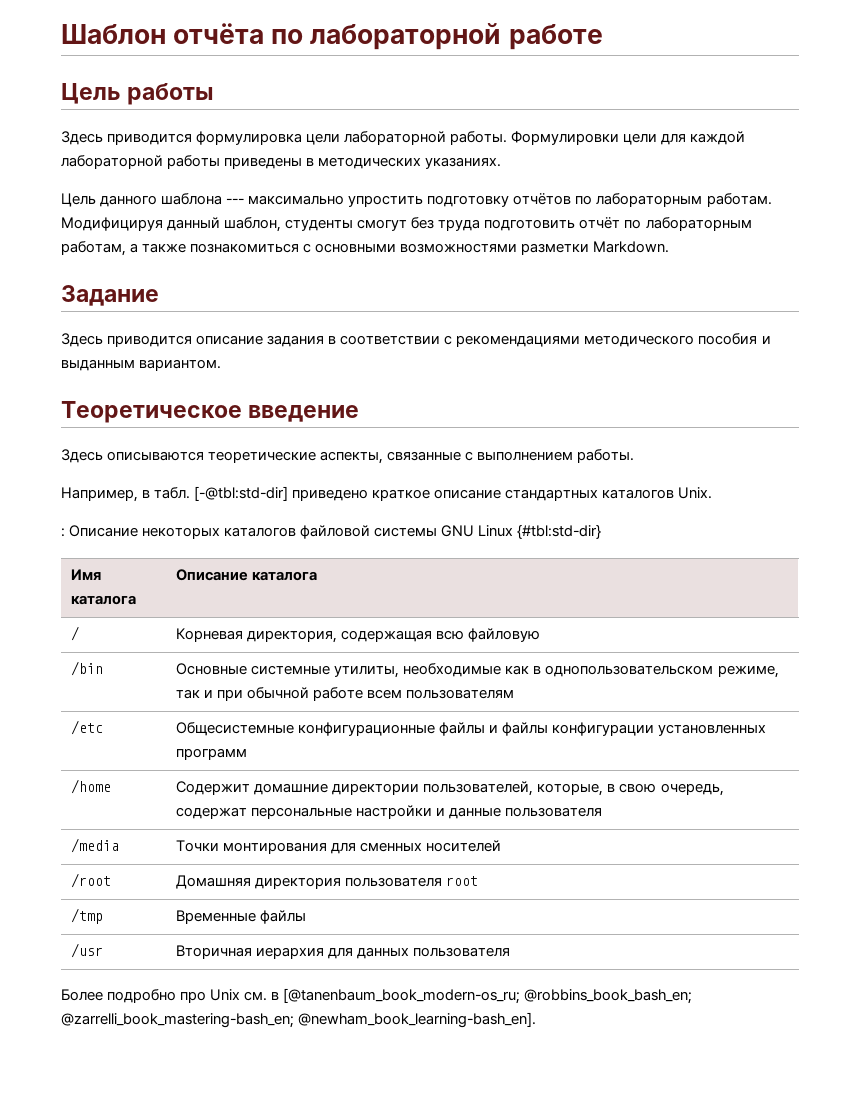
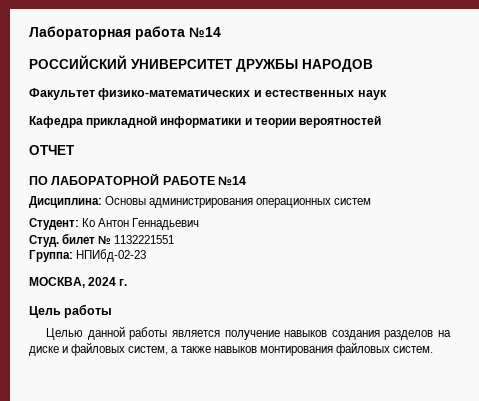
[61,23,603,50] [61,83,215,105] [61,131,746,145] [61,155,502,169] [61,193,772,207] [61,217,752,232] [61,241,670,256] [61,285,159,306] [61,333,771,347] [61,359,222,371] [61,401,360,423] [61,449,635,464] [61,486,713,502] [61,524,602,539] [71,569,102,580] [71,595,137,605] [176,569,318,581] [71,626,80,641] [176,628,541,643] [71,661,104,676] [176,663,779,678] [176,687,515,701] [71,720,104,735] [176,722,767,736] [176,748,248,760] [71,779,112,794] [176,781,724,796] [176,805,603,819] [71,838,120,853] [176,840,502,854] [71,873,112,888] [176,875,479,889] [71,908,104,924] [176,910,307,924] [71,943,104,958] [176,945,511,959] [61,988,693,1004] [61,1012,537,1028] Шаблон отчёта по лабораторной работе // Цель работы // Здесь приводится формулировка цели лабораторной работы. Формулировки цели для каждой лабораторной работы приведены в методических указаниях. // Цель данного шаблона --- максимально упростить подготовку отчётов по лабораторным работам. Модифицируя данный шаблон, студенты смогут без труда подготовить отчёт по лабораторным работам, а также познакомиться с основными возможностями разметки Markdown. // Задание // Здесь приводится описание задания в соответствии с рекомендациями методического пособия и выданным вариантом. // Теоретическое введение // Здесь описываются теоретические аспекты, связанные с выполнением работы. // Например, в табл. [-@tbl:std-dir] приведено краткое описание стандартных каталогов Unix. // : Описание некоторых каталогов файловой системы GNU Linux {#tbl:std-dir} // Имя каталога | Описание каталога // / | Корневая директория, содержащая всю файловую // /bin | Основные системные утилиты, необходимые как в однопользовательском режиме, так и при обычной работе всем пользователям // /etc | Общесистемные конфигурационные файлы и файлы конфигурации установленных программ // /home | Содержит домашние директории пользователей, которые, в свою очередь, содержат персональные настройки и данные пользователя // /media | Точки монтирования для сменных носителей // /root | Домашняя директория пользователя root // /tmp | Временные файлы // /usr | Вторичная иерархия для данных пользователя // Более подробно про Unix см. в [@tanenbaum_book_modern-os_ru; @robbins_book_bash_en; @zarrelli_book_mastering-bash_en; @newham_book_learning-bash_en]. -> [29,26,221,40] [29,55,373,72] [29,88,387,100] [29,115,382,128] [29,145,75,155] [29,173,247,186] [29,196,372,208] [29,218,200,230] [29,233,175,247] [29,249,147,262] [29,277,128,288] [29,304,113,318] [46,326,451,340] [29,342,433,356] Лабораторная работа №14 // РОССИЙСКИЙ УНИВЕРСИТЕТ ДРУЖБЫ НАРОДОВ // Факультет физико-математических и естественных наук // Кафедра прикладной информатики и теории вероятностей // ОТЧЕТ // ПО ЛАБОРАТОРНОЙ РАБОТЕ №14 // Дисциплина: Основы администрирования операционных систем // Студент: Ко Антон Геннадьевич // Студ. билет № 1132221551 // Группа: НПИбд-02-23 // МОСКВА, 2024 г. // Цель работы // Целью данной работы является получение навыков создания разделов на диске и файловых систем, а также навыков монтирования файловых систем.

